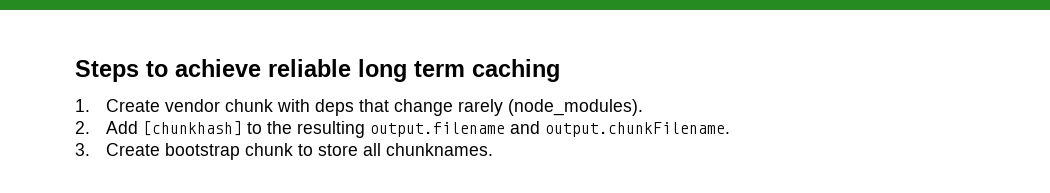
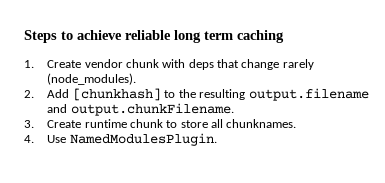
[164,143,240,160] bootstrap -> [84,119,127,128] runtime
(493, 149) none -> [24,133,217,146] // 4. Use NamedModulesPlugin.

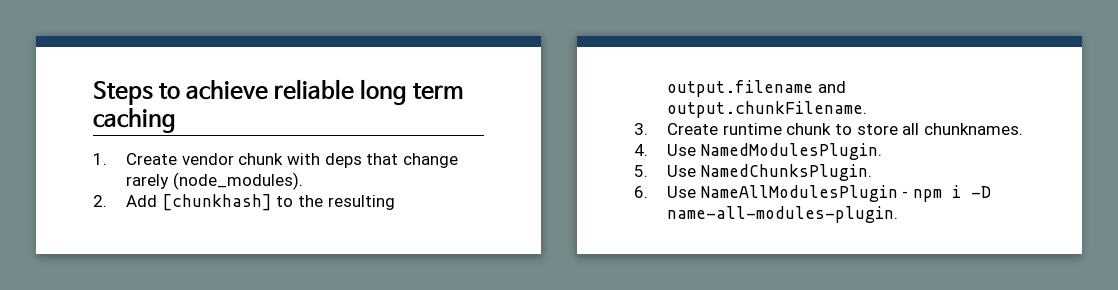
(217, 139) none -> [634,164,872,181] [634,185,992,202] [667,206,899,223] // 5. Use NamedChunksPlugin. // 6. Use NameAllModulesPlugin - npm i -D name-all-modules-plugin.

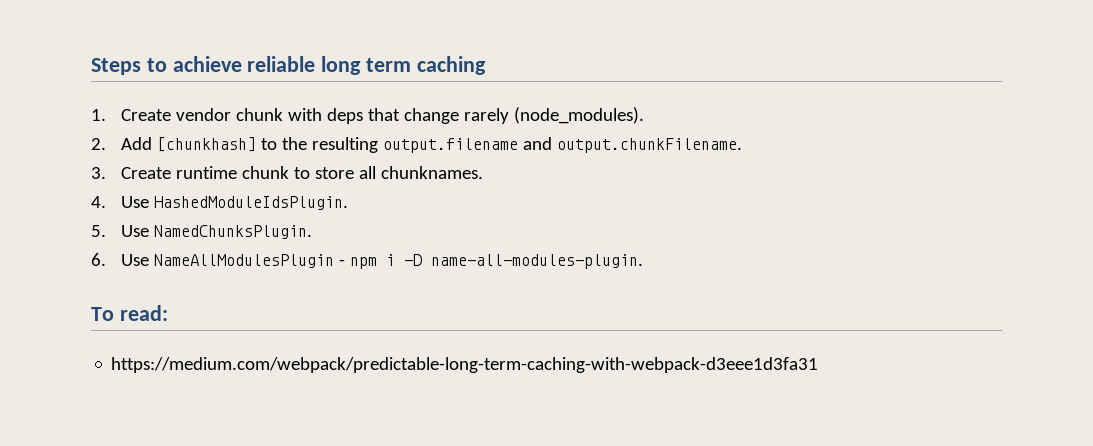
[700,143,882,160] NamedModulesPlugin. -> [154,196,349,210] HashedModuleIdsPlugin.
(899, 214) none -> [91,305,168,321] [111,357,819,373] // To read: // https://medium.com/webpack/predictable-long-term-caching-with-webpack-d3eee1d3fa31

